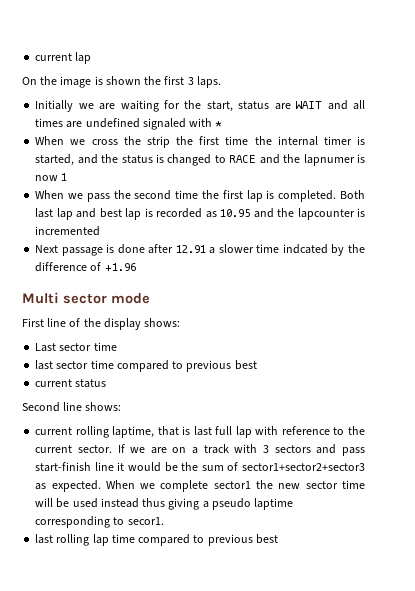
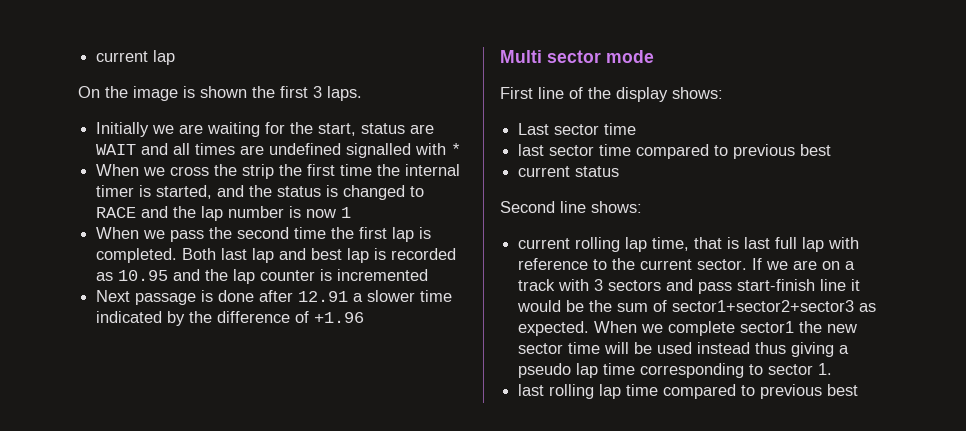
[142,118,186,130] signaled -> [346,143,412,158] signalled
[303,154,355,166] lapnumer -> [201,206,285,221] lap number
[297,208,355,220] lapcounter -> [233,269,316,284] lap counter
[282,244,328,254] indcated -> [96,311,163,323] indicated
[112,426,155,438] laptime, -> [625,237,690,252] lap time,
[254,498,294,510] [35,516,164,528] laptime corresponding to secor1. -> [576,363,833,378] lap time corresponding to sector 1.

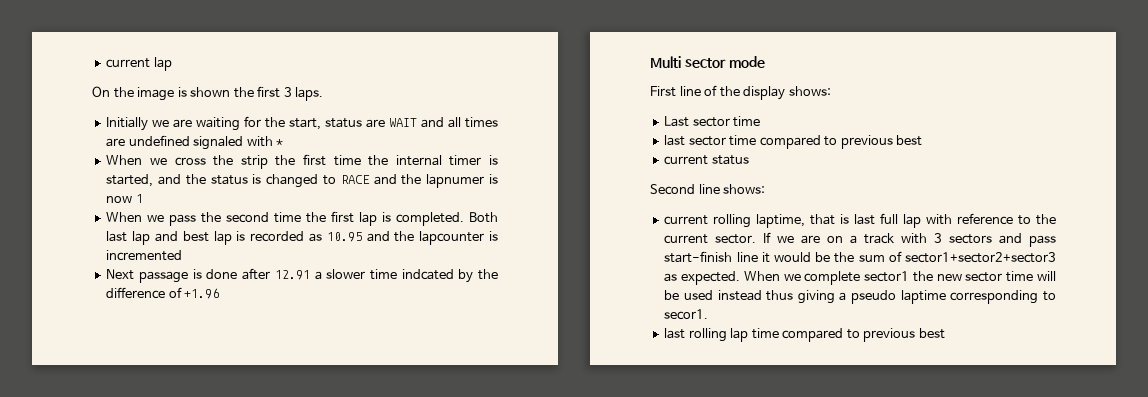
[346,143,412,158] signalled -> [193,136,244,150] signaled
[201,206,285,221] lap number -> [426,174,485,188] lapnumer
[233,269,316,284] lap counter -> [419,231,485,245] lapcounter
[96,311,163,323] indicated -> [401,269,454,280] indcated
[625,237,690,252] lap time, -> [756,214,806,228] laptime,
[576,363,833,378] lap time corresponding to sector 1. -> [900,290,1056,304] [664,309,709,320] laptime corresponding to secor1.

